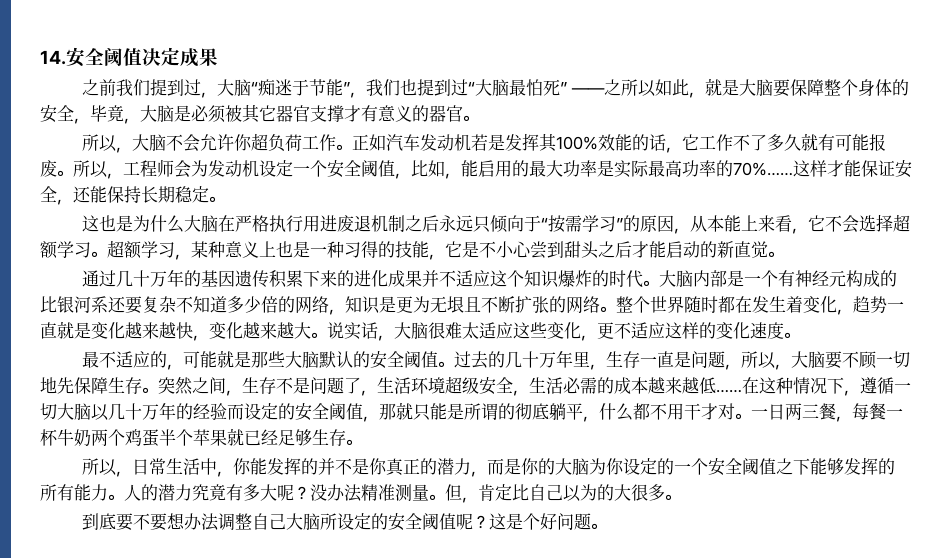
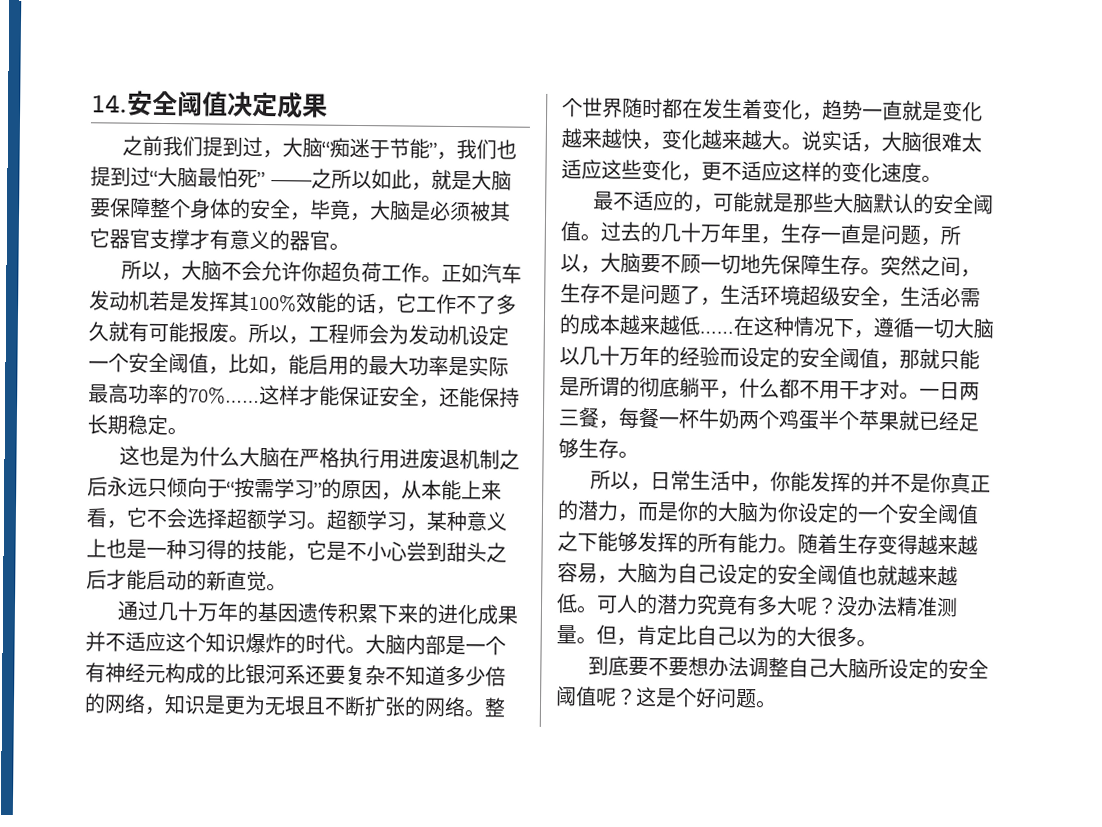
(124, 497) none -> [797,533,978,556] [557,562,958,587] [556,593,618,614] 随着生存变得越来越容易，大脑为自己设定的安全阈值也就越来越低。可

